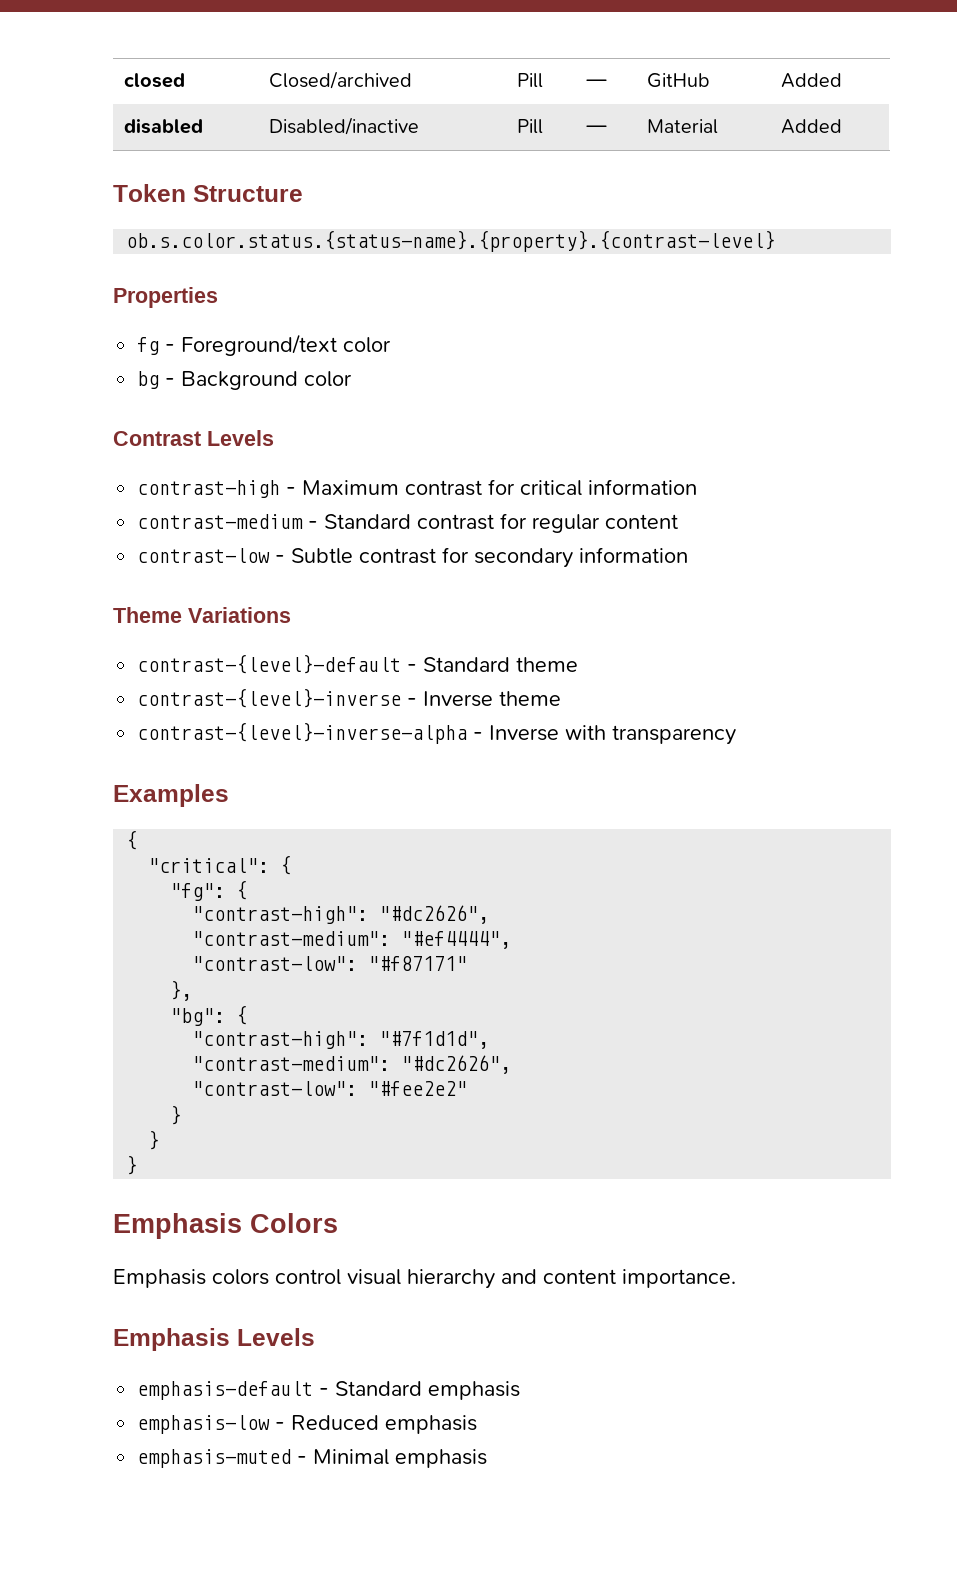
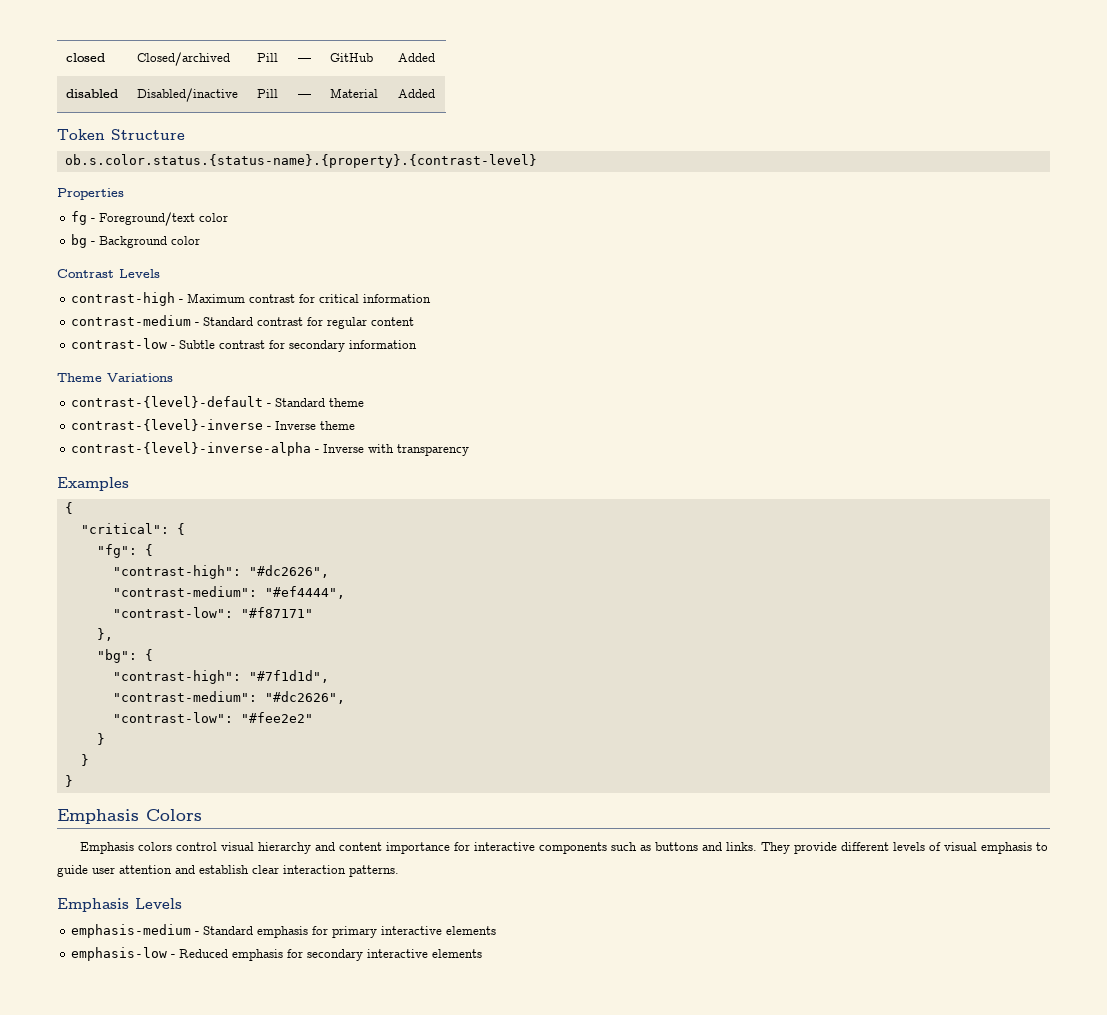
[622,1269,736,1288] importance. -> [385,842,1048,854] [57,865,399,877] importance for interactive components such as buttons and links. They provide different levels of visual emphasis to guide user attention and establish clear interaction patterns.
[137,1381,314,1400] emphasis-default -> [71,924,192,938] emphasis-medium
(521, 1390) none -> [312,926,497,938] for primary interactive elements
[137,1449,488,1468] // emphasis-muted - Minimal emphasis -> [287,949,483,961] for secondary interactive elements

